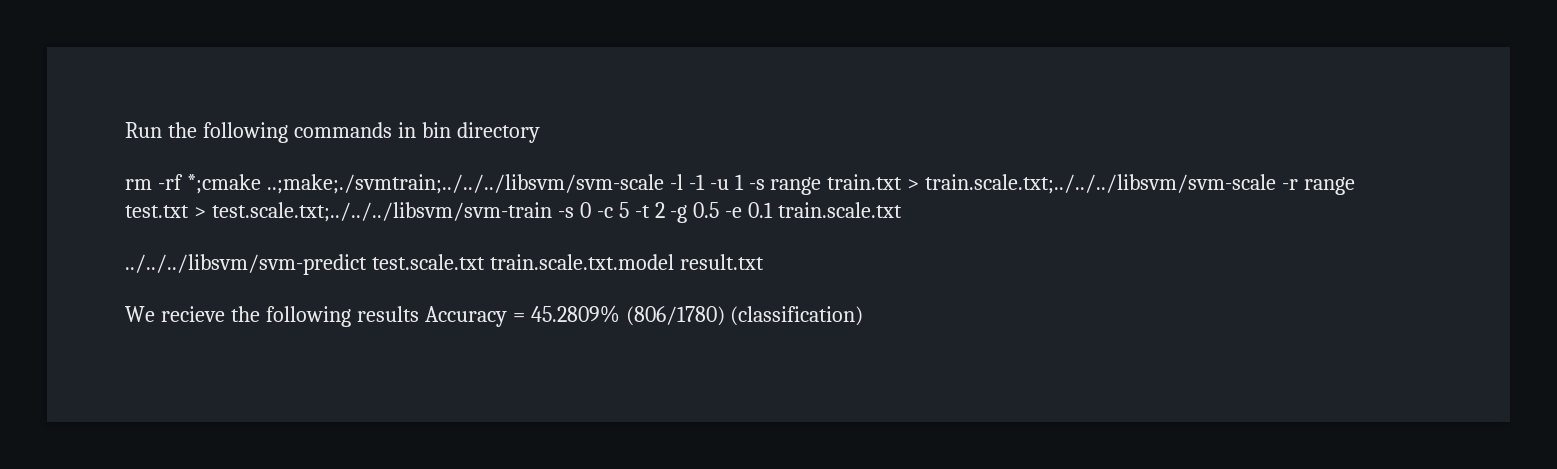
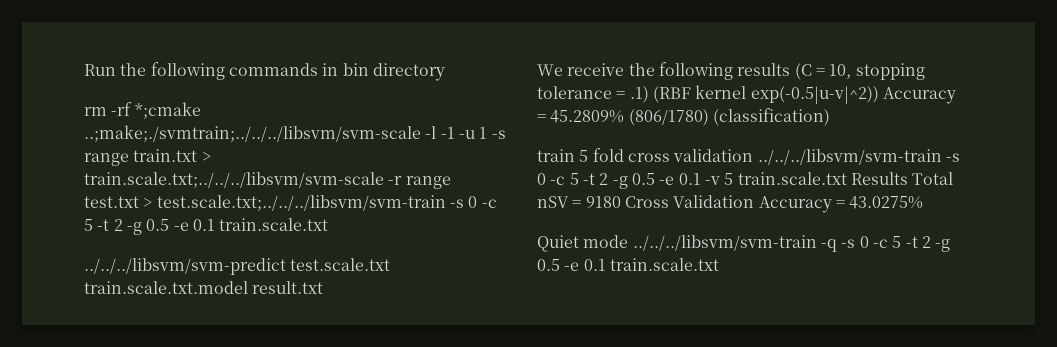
[160,306,225,322] recieve -> [567,63,625,76] receive
(419, 314) none -> [794,63,925,80] [537,85,879,104] (C = 10, stopping tolerance = .1) (RBF kernel exp(-0.5|u-v|^2))
(864, 316) none -> [537,148,960,165] [537,172,954,189] [537,195,924,213] [537,235,951,252] [537,258,719,271] // train 5 fold cross validation ../../../libsvm/svm-train -s 0 -c 5 -t 2 -g 0.5 -e 0.1 -v 5 train.scale.txt Results Total nSV = 9180 Cross Validation Accuracy = 43.0275% // Quiet mode ../../../libsvm/svm-train -q -s 0 -c 5 -t 2 -g 0.5 -e 0.1 train.scale.txt

